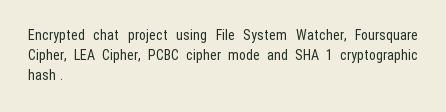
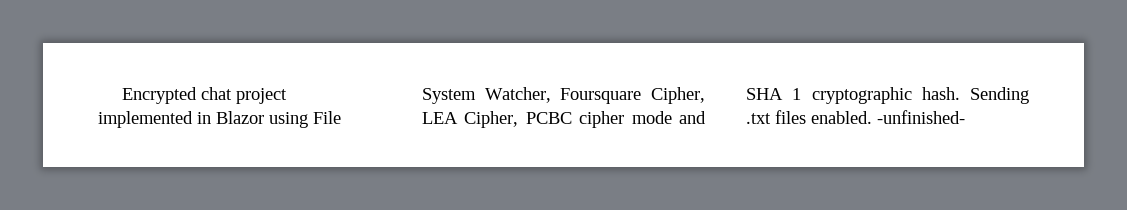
(168, 36) none -> [98,111,264,128] implemented in Blazor
[28,69,63,80] hash . -> [921,87,1029,104] [746,110,965,124] hash. Sending .txt files enabled. -unfinished-

